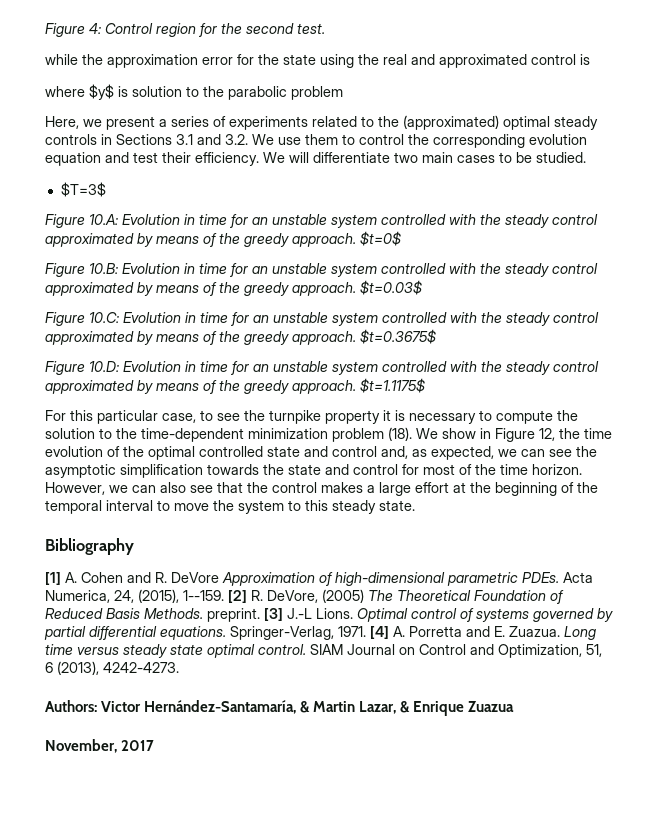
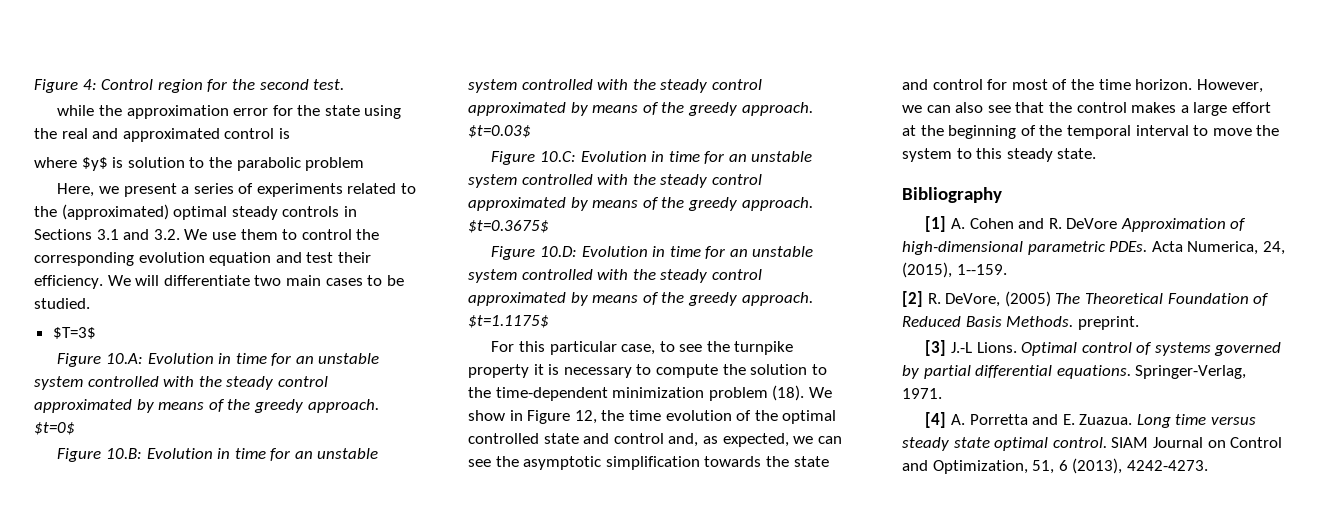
(224, 595) none -> (1007, 269) //
(260, 615) none -> (1139, 323) //
(366, 631) none -> (942, 393) //
[45,700,515,716] [45,739,155,753] // Authors: Victor Hernández-Santamaría, & Martin Lazar, & Enrique Zuazua // November, 2017 -> (1208, 465) none

